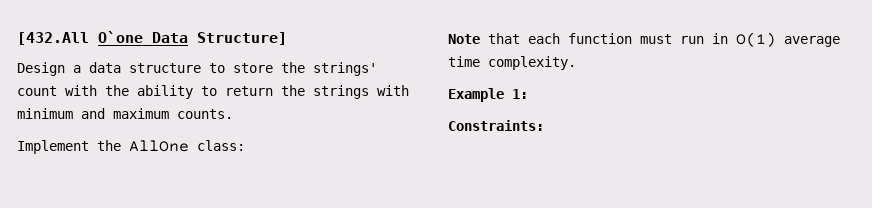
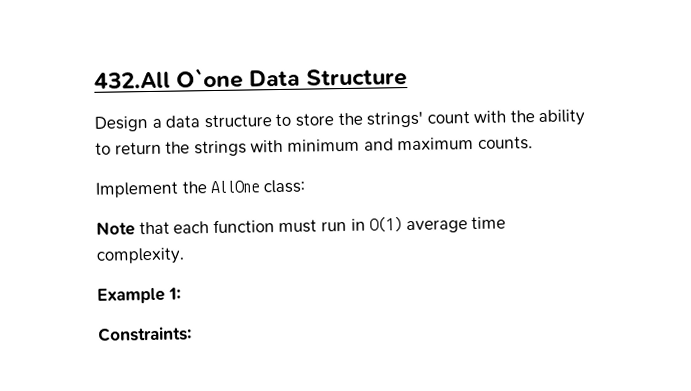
[17,32,89,45] [432.All -> [94,71,171,89] 432.All
[197,32,287,45] Structure] -> [305,68,408,87] Structure

